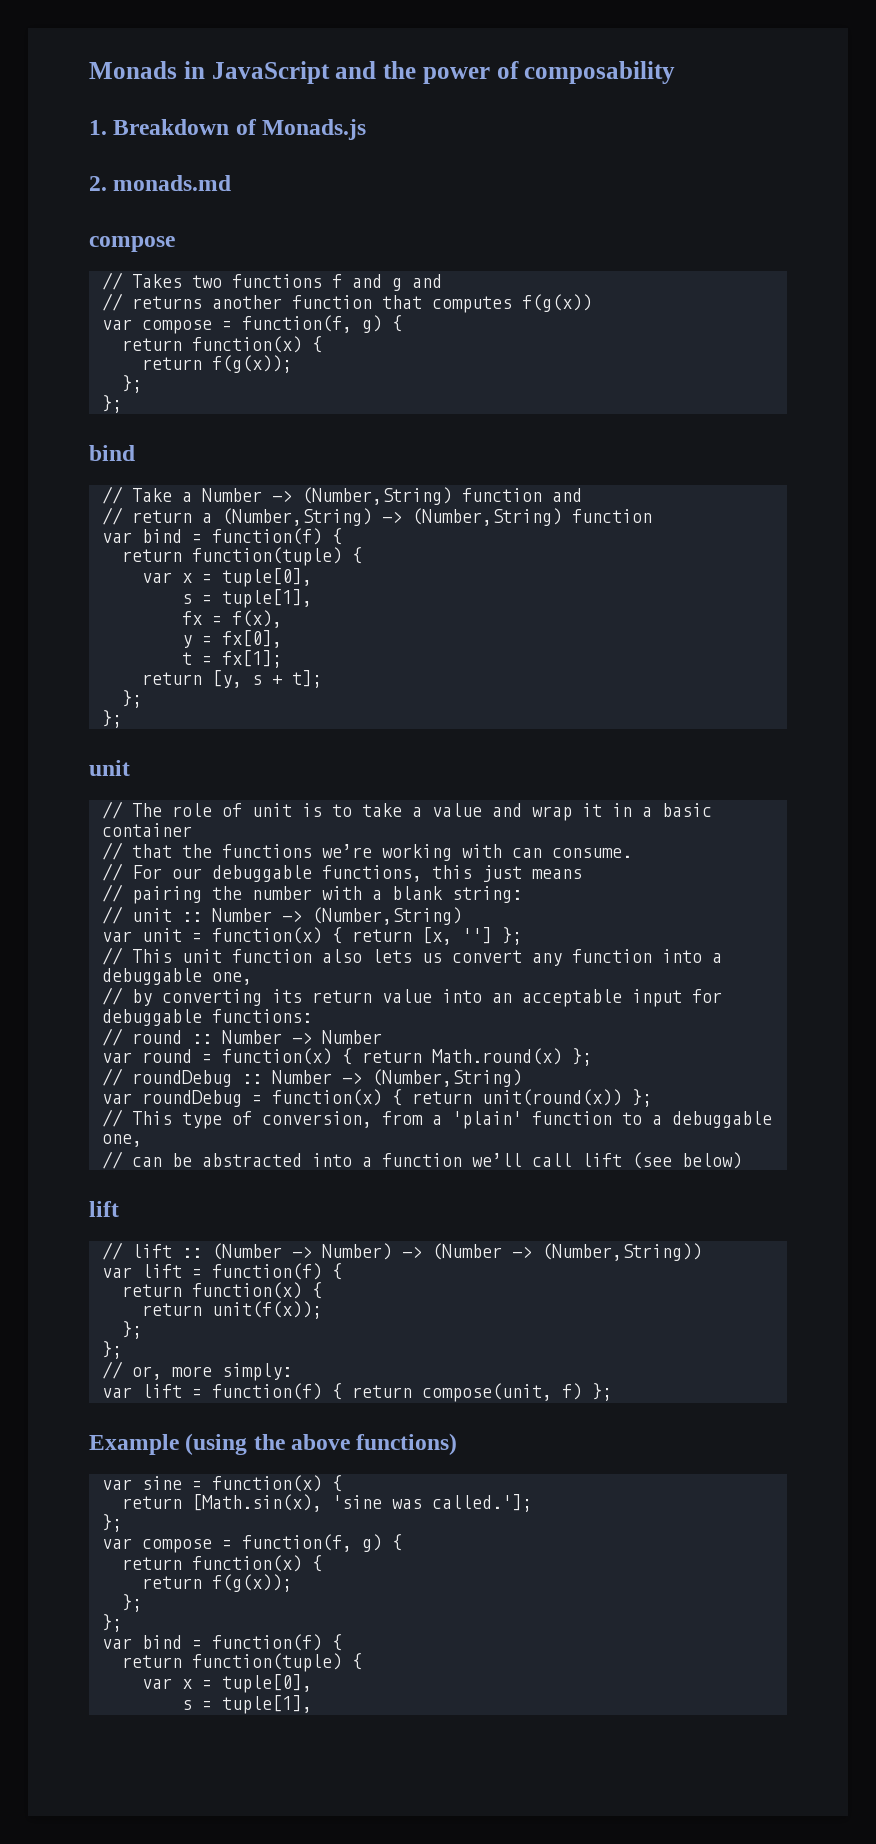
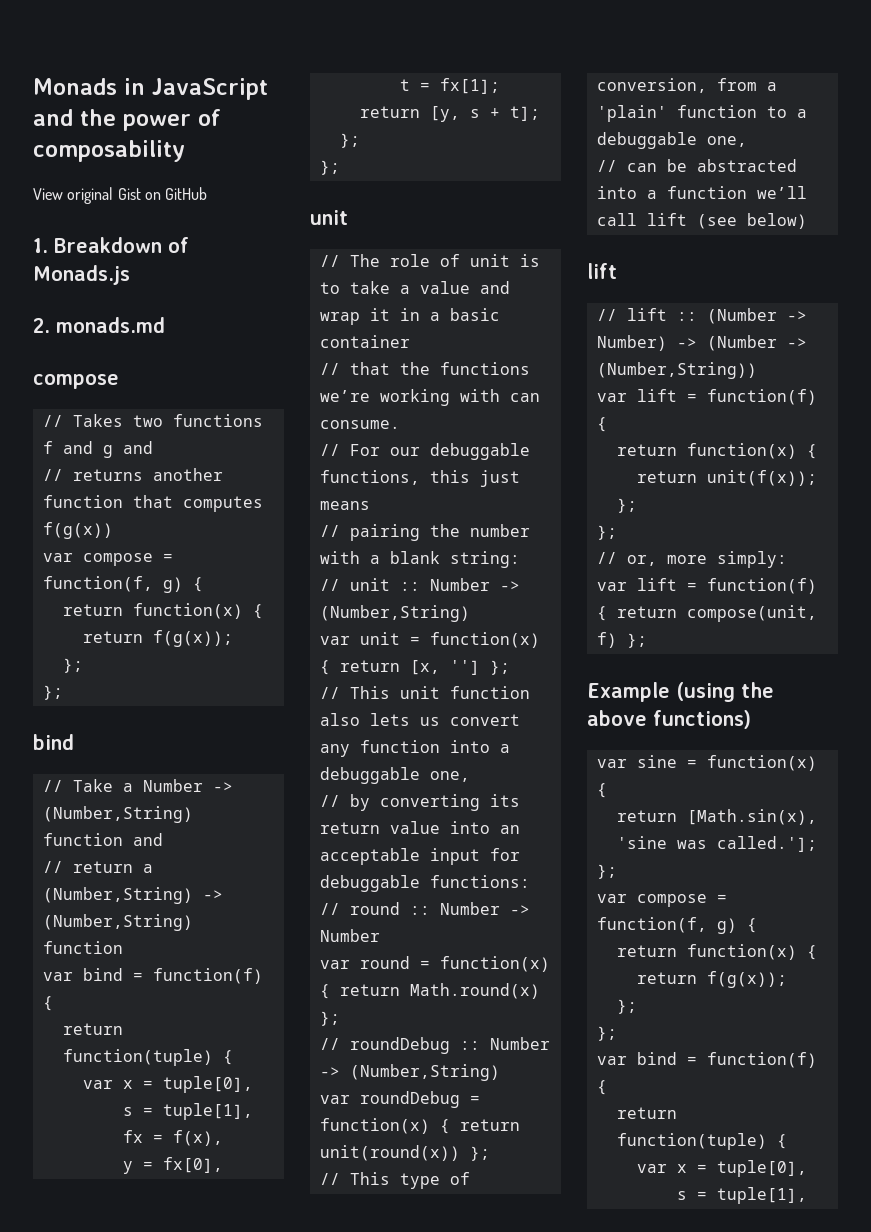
(676, 72) none -> [33,187,208,204] // View original Gist on GitHub

